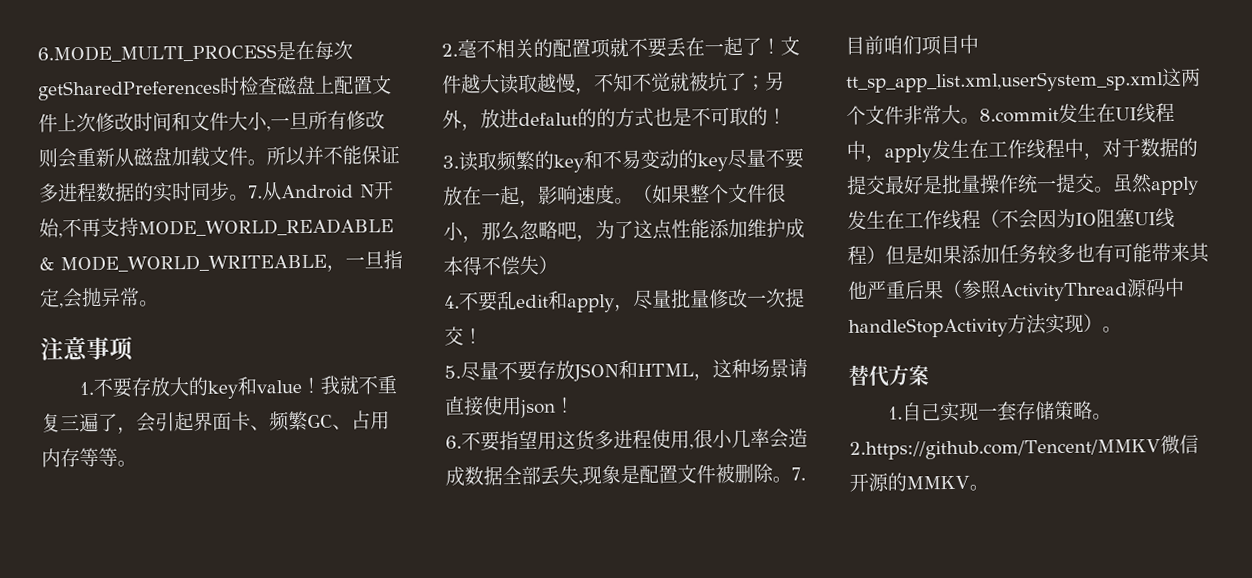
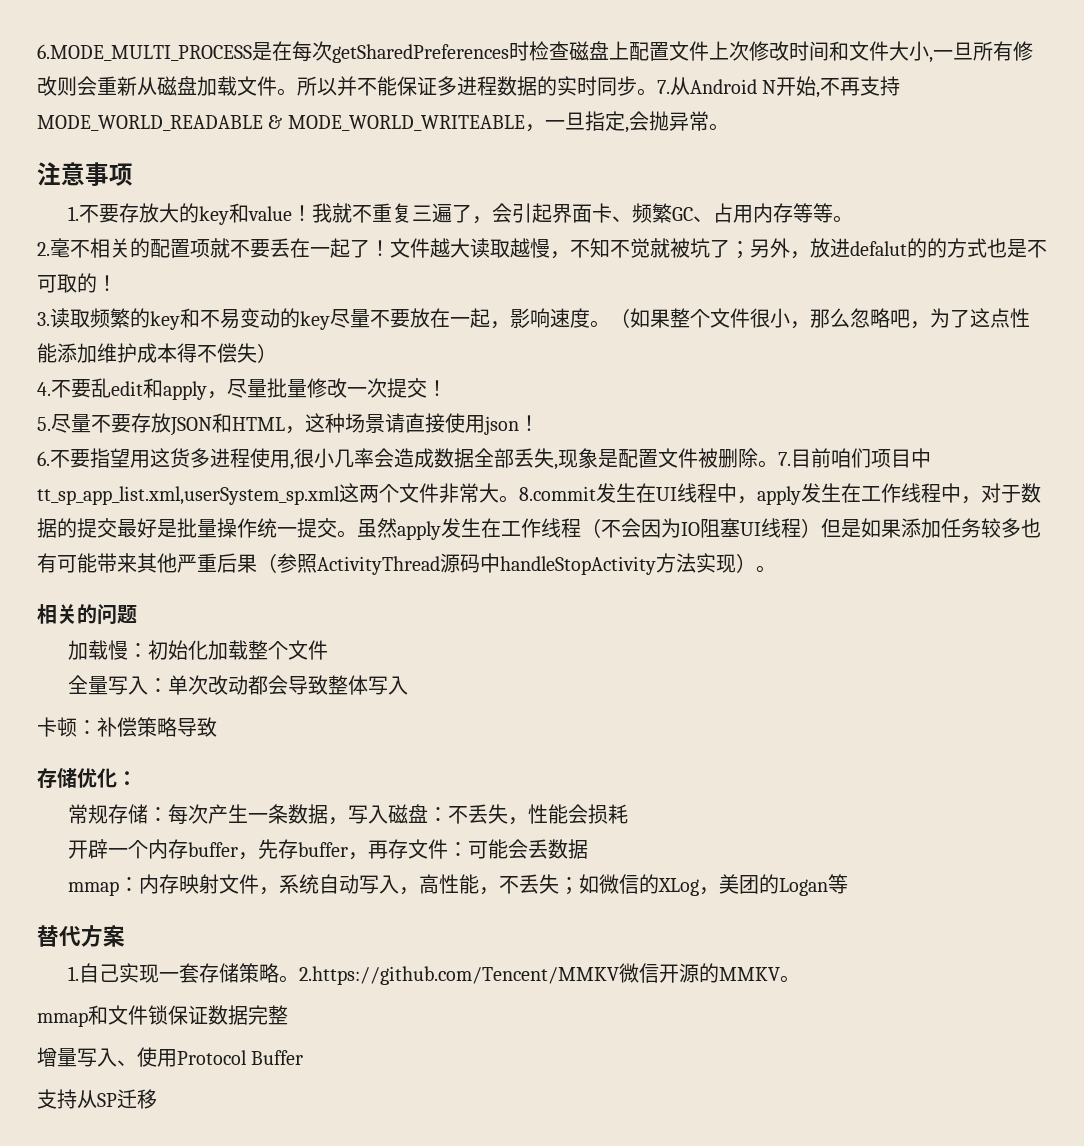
(1122, 329) none -> [37,604,137,625] [67,640,328,660] [67,675,408,695] [37,717,217,737] [37,768,137,788] [67,804,628,825] [67,839,588,860] [67,874,848,896] // 相关的问题 // 加载慢：初始化加载整个文件 // 全量写入：单次改动都会导致整体写入 // 卡顿：补偿策略导致 // 存储优化： // 常规存储：每次产生一条数据，写入磁盘：不丢失，性能会损耗 // 开辟一个内存buffer，先存buffer，再存文件：可能会丢数据 // mmap：内存映射文件，系统自动写入，高性能，不丢失；如微信的XLog，美团的Logan等
(989, 487) none -> [37,1005,288,1027] [37,1047,304,1067] [37,1089,157,1109] // mmap和文件锁保证数据完整 // 增量写入、使用Protocol Buffer // 支持从SP迁移

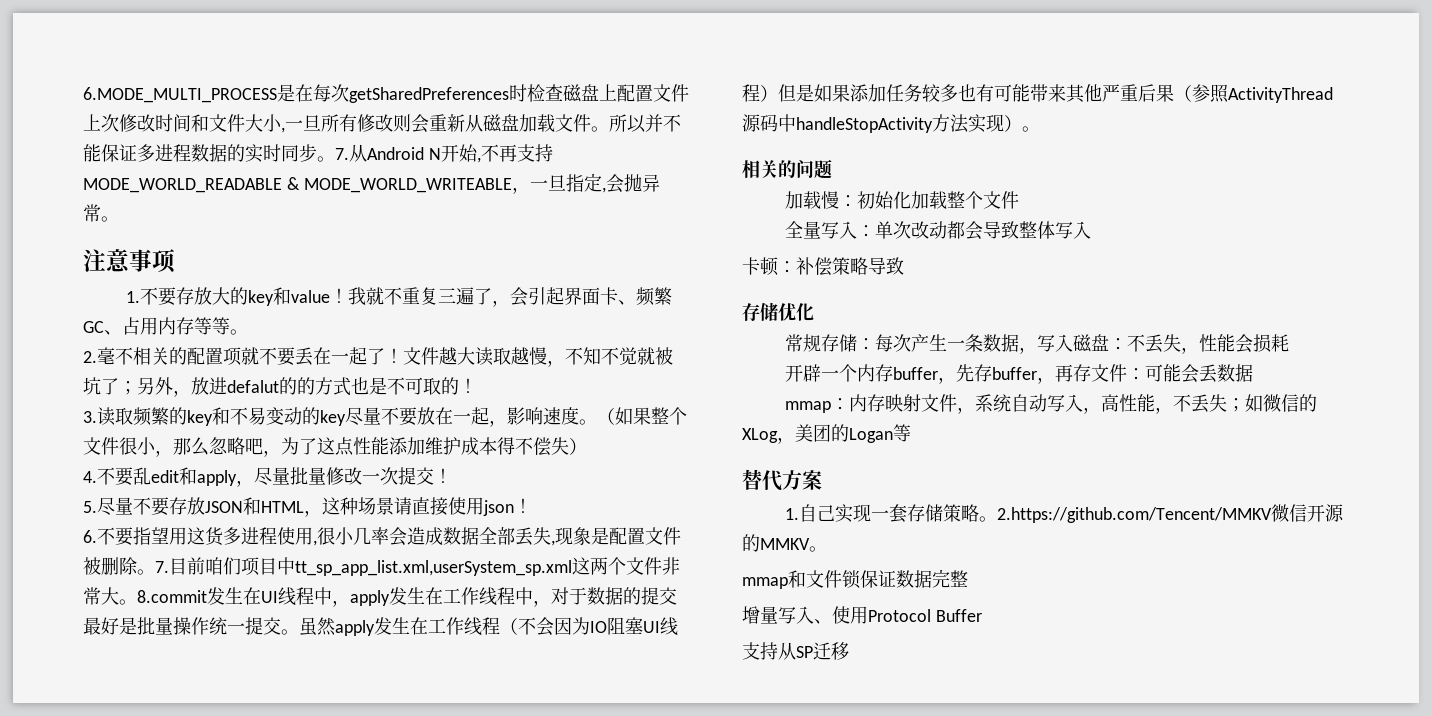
[117,771,137,786] ： -> (814, 312) none

